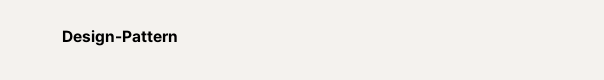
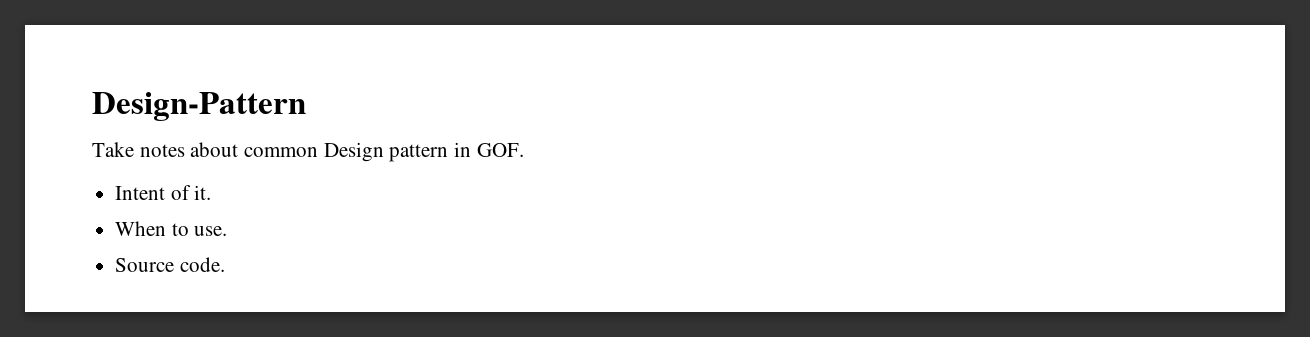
(178, 38) none -> [92,142,524,162] [115,185,212,200] [115,221,228,236] [115,257,225,272] // Take notes about common Design pattern in GOF. // Intent of it. // When to use. // Source code.

